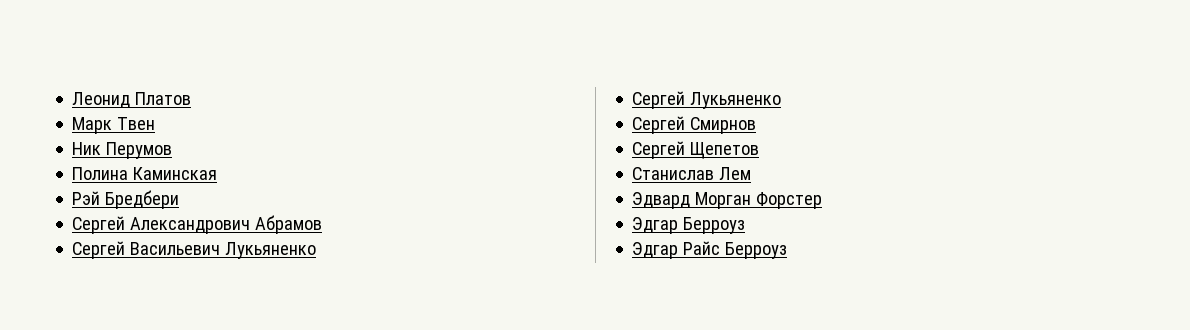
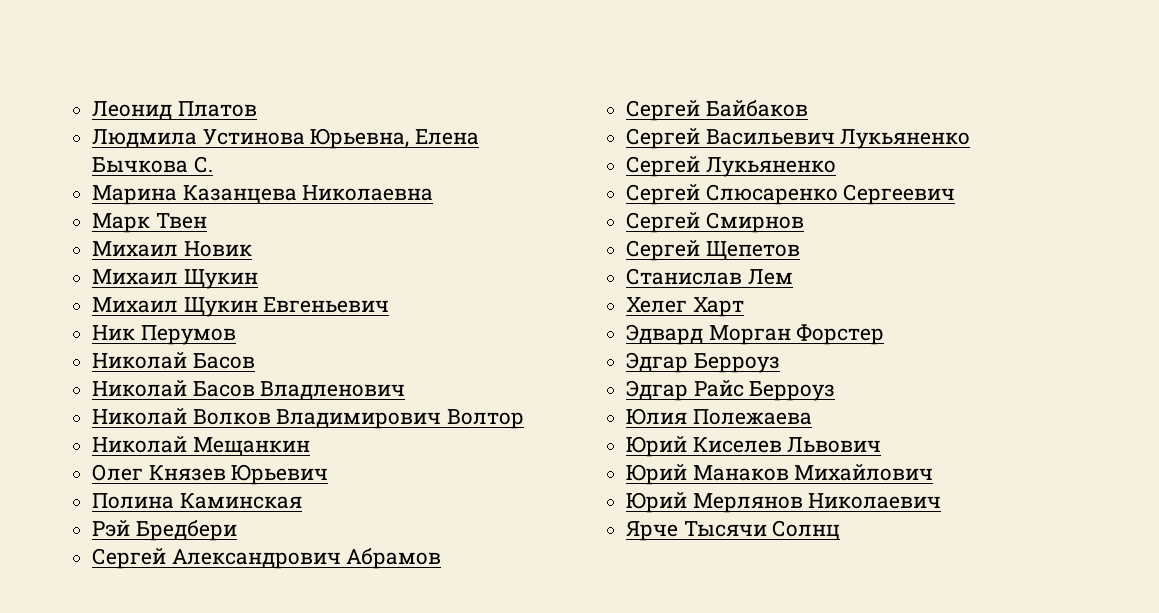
[72,117,156,134] [72,142,173,159] Марк Твен // Ник Перумов -> [92,128,480,149] [92,156,213,173] [92,184,434,205] [92,213,207,233] [92,241,252,257] [92,269,258,289] [92,297,390,317] [92,325,236,345] [92,352,255,369] [92,380,406,400] [92,408,525,429] [92,436,310,456] [92,464,329,485] Людмила Устинова Юрьевна, Елена Бычкова С. // Марина Казанцева Николаевна // Марк Твен // Михаил Новик // Михаил Щукин // Михаил Щукин Евгеньевич // Ник Перумов // Николай Басов // Николай Басов Владленович // Николай Волков Владимирович Волтор // Николай Мещанкин // Олег Князев Юрьевич
(323, 224) none -> [626,100,808,121] // Сергей Байбаков
(782, 100) none -> [626,184,956,205] // Сергей Слюсаренко Сергеевич
(752, 173) none -> [626,297,744,317] // Хелег Харт
(788, 250) none -> [626,408,812,425] [626,436,882,457] [626,464,934,485] [626,492,942,513] [626,520,841,541] // Юлия Полежаева // Юрий Киселев Львович // Юрий Манаков Михайлович // Юрий Мерлянов Николаевич // Ярче Тысячи Солнц

